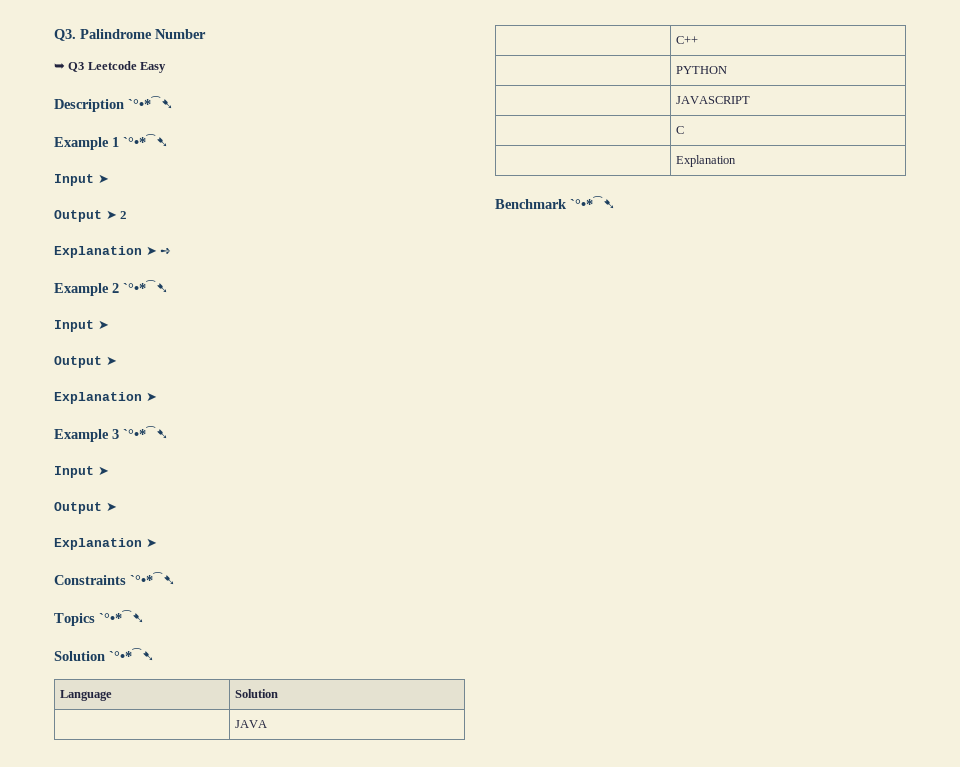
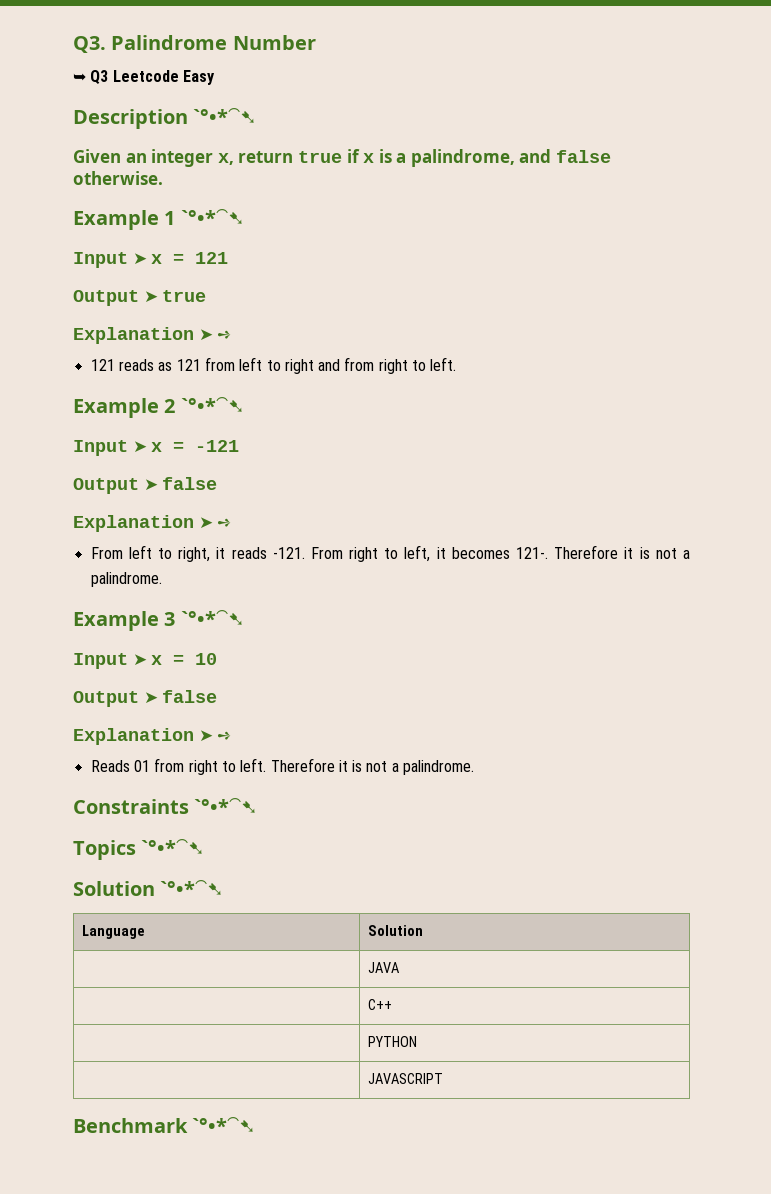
(174, 102) none -> [73,149,612,167] [73,171,163,185] // Given an integer x, return true if x is a palindrome, and false otherwise.
[54,210,128,222] [54,246,172,258] // Output ➤ 2 // Explanation ➤ ➺ -> [151,252,229,264] [73,290,207,306] [73,327,232,344] [90,357,457,374] x = 121 // Output ➤ true // Explanation ➤ ➺ // 121 reads as 121 from left to right and from right to left.
[54,356,117,368] [54,392,157,404] // Output ➤ // Explanation ➤ -> [151,440,240,452] [73,477,218,494] [73,515,232,532] [90,545,690,562] [90,572,162,587] x = -121 // Output ➤ false // Explanation ➤ ➺ // From left to right, it reads -121. From right to left, it becomes 121-. Therefore it is not a palindrome.
[54,502,117,514] [54,538,157,550] // Output ➤ // Explanation ➤ -> [151,653,218,665] [73,690,218,707] [73,728,232,745] [90,758,475,775] x = 10 // Output ➤ false // Explanation ➤ ➺ // Reads 01 from right to left. Therefore it is not a palindrome.
[676,126,685,134] [676,155,737,167] // | C // | Explanation -> (443, 1078) none

